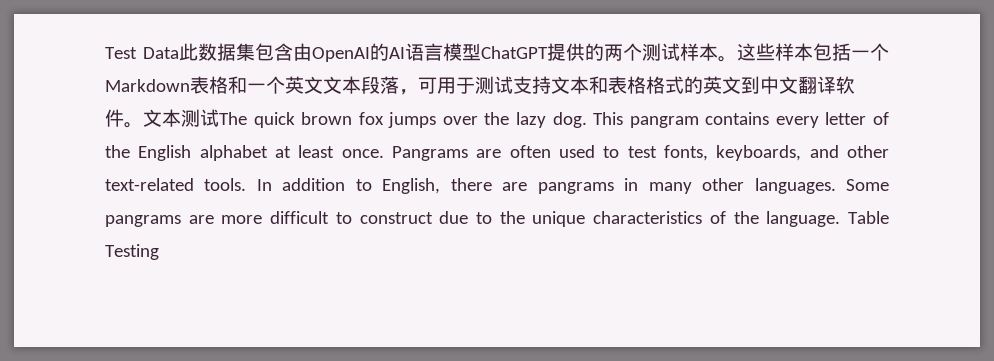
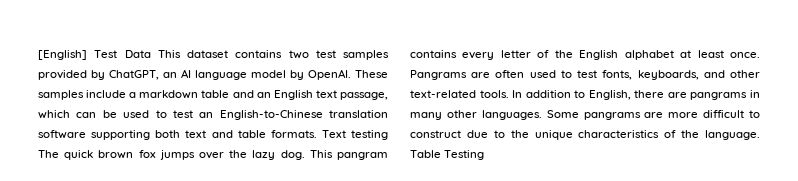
(105, 53) none -> [38,50,87,60] [English]
[179,43,889,62] [105,76,855,95] [105,109,219,128] 此数据集包含由OpenAI的AI语言模型ChatGPT提供的两个测试样本。这些样本包括一个Markdown表格和一个英文文本段落，可用于测试支持文本和表格格式的英文到中文翻译软件。文本测试 -> [157,50,389,60] [38,69,388,80] [38,90,388,100] [38,110,388,120] [38,130,388,140] This dataset contains two test samples provided by ChatGPT, an AI language model by OpenAI. These samples include a markdown table and an English text passage, which can be used to test an English-to-Chinese translation software supporting both text and table formats. Text testing

